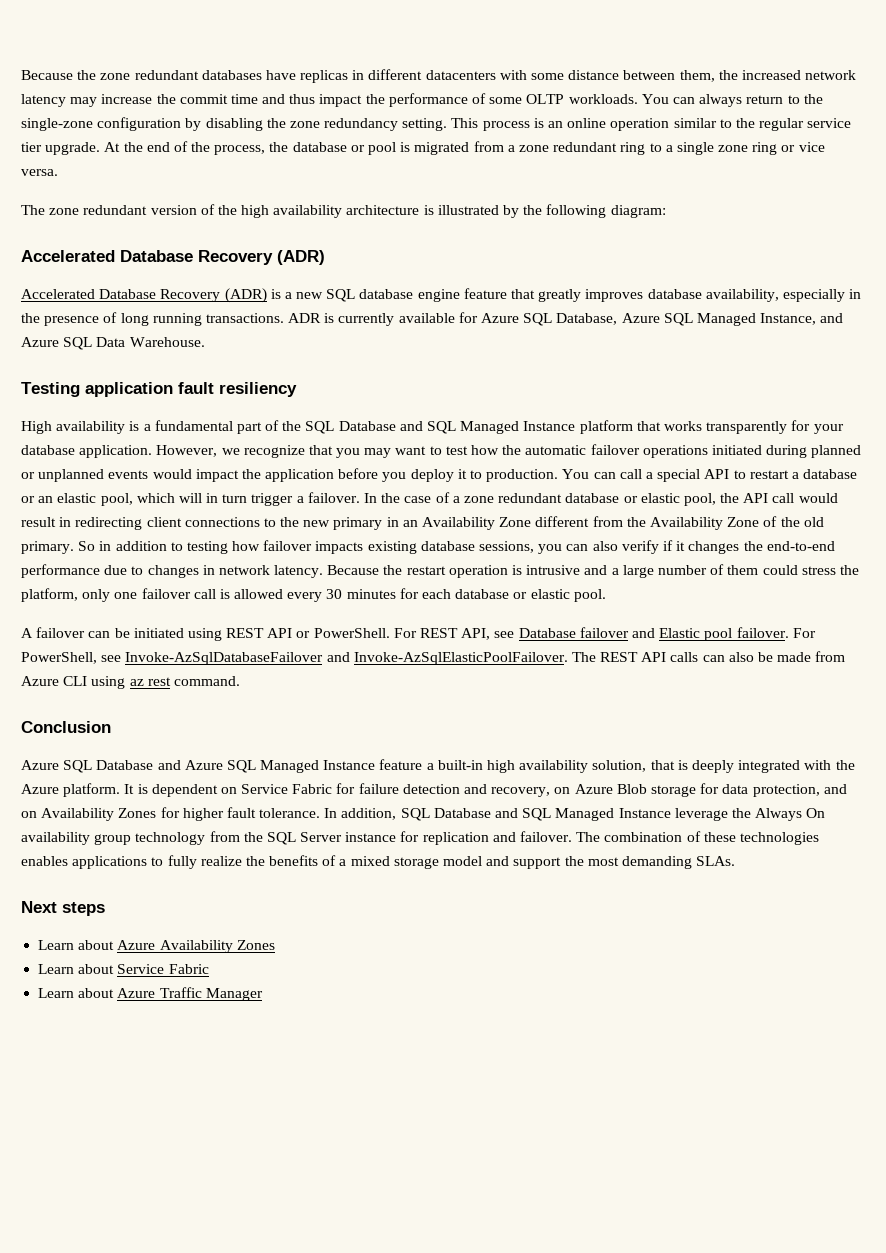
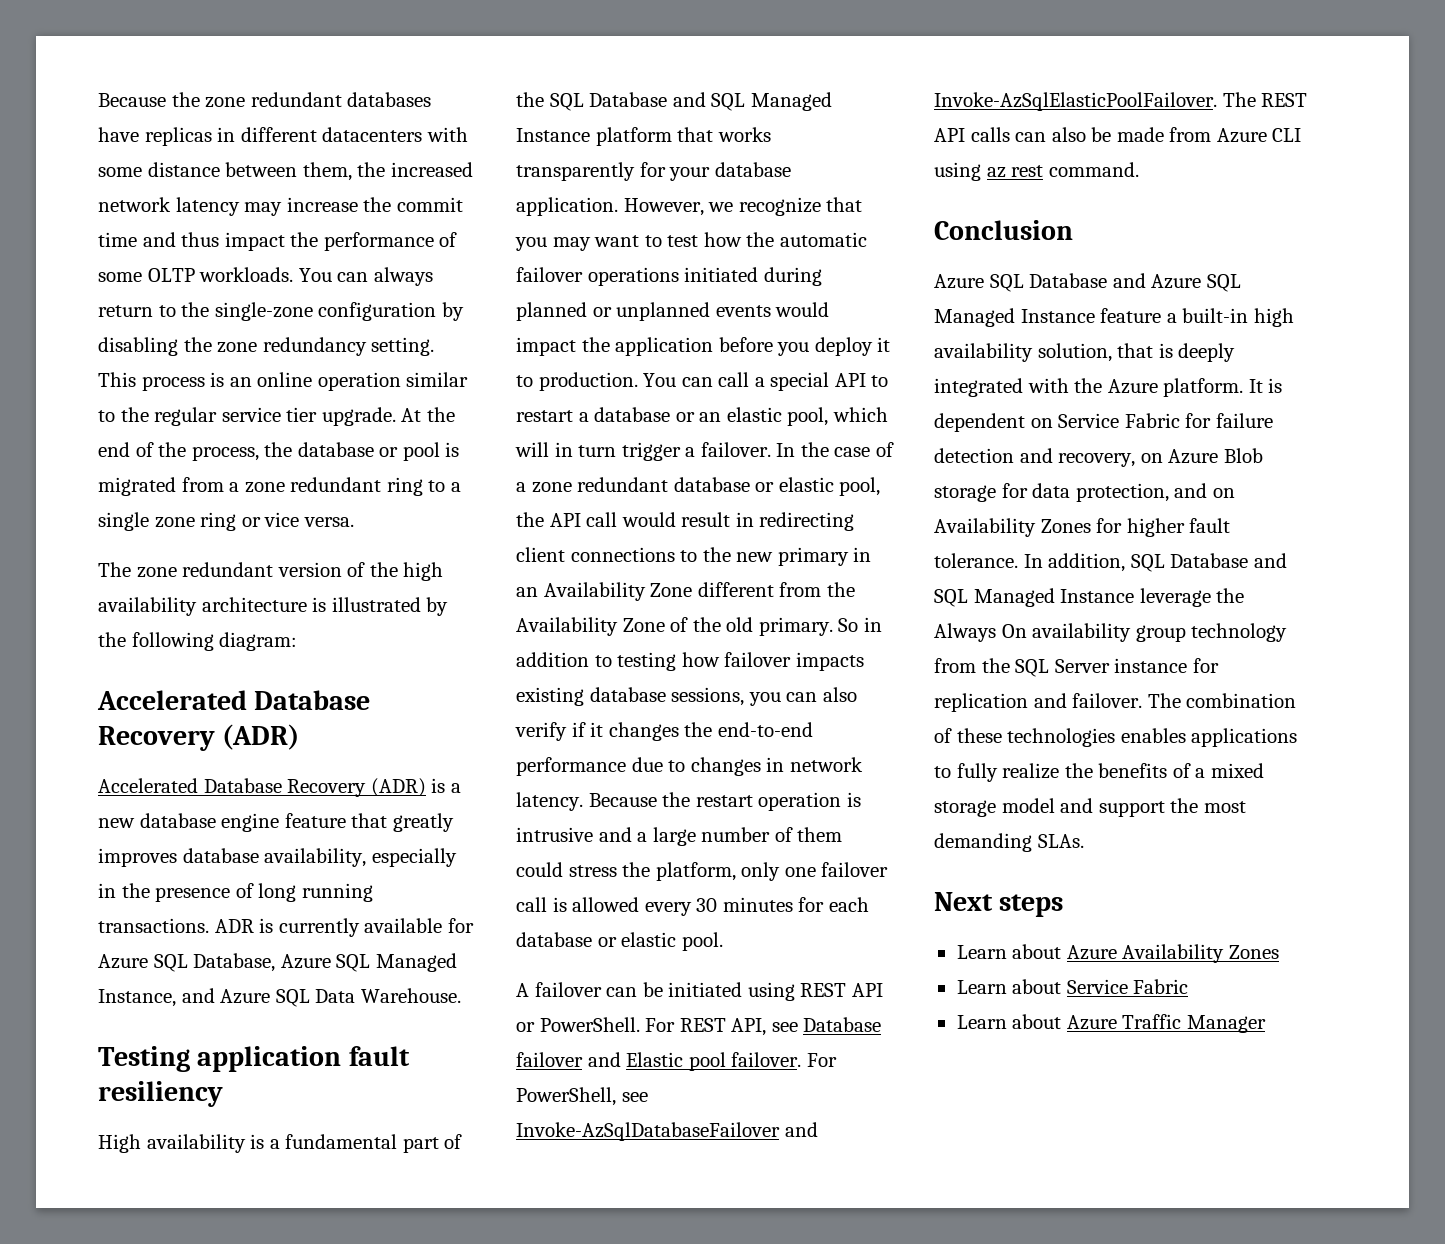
[326,289,356,302] SQL -> (135, 823) none

